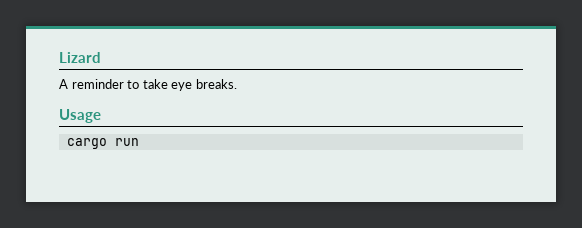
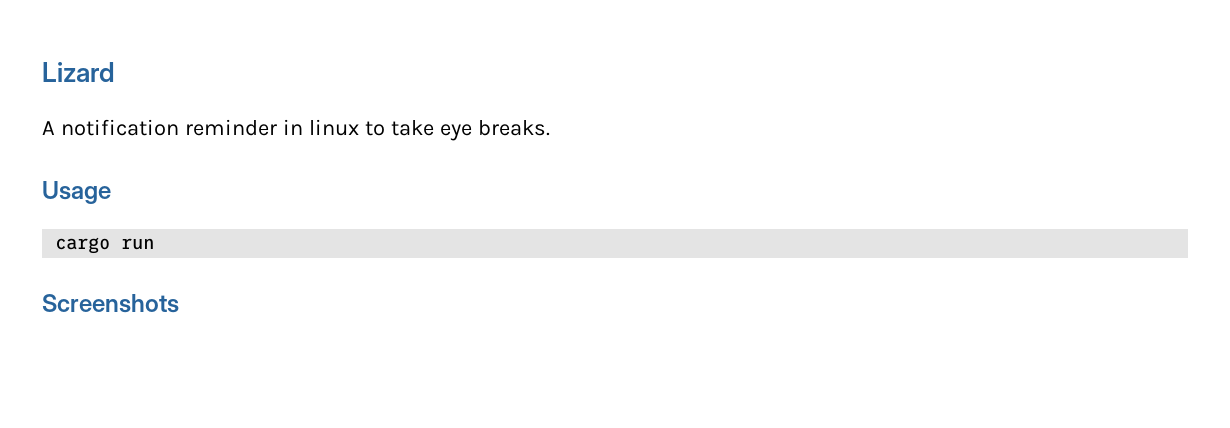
[71,79,124,89] reminder -> [60,119,359,136] notification reminder in linux
(139, 142) none -> [42,294,179,313] // Screenshots

